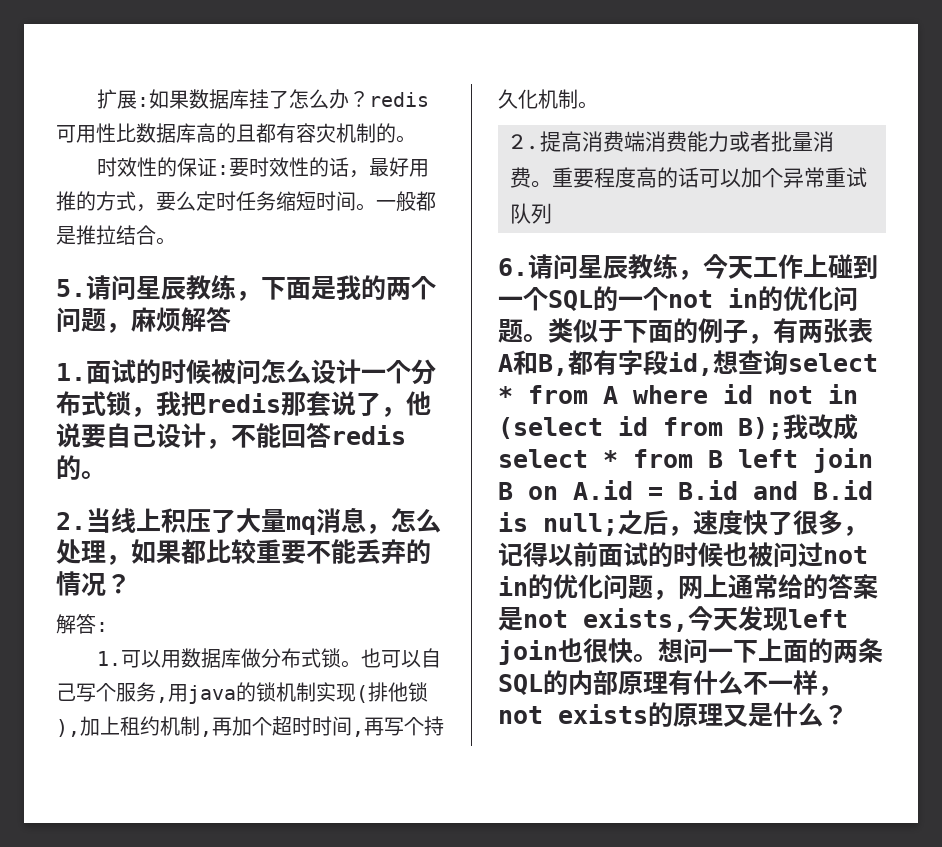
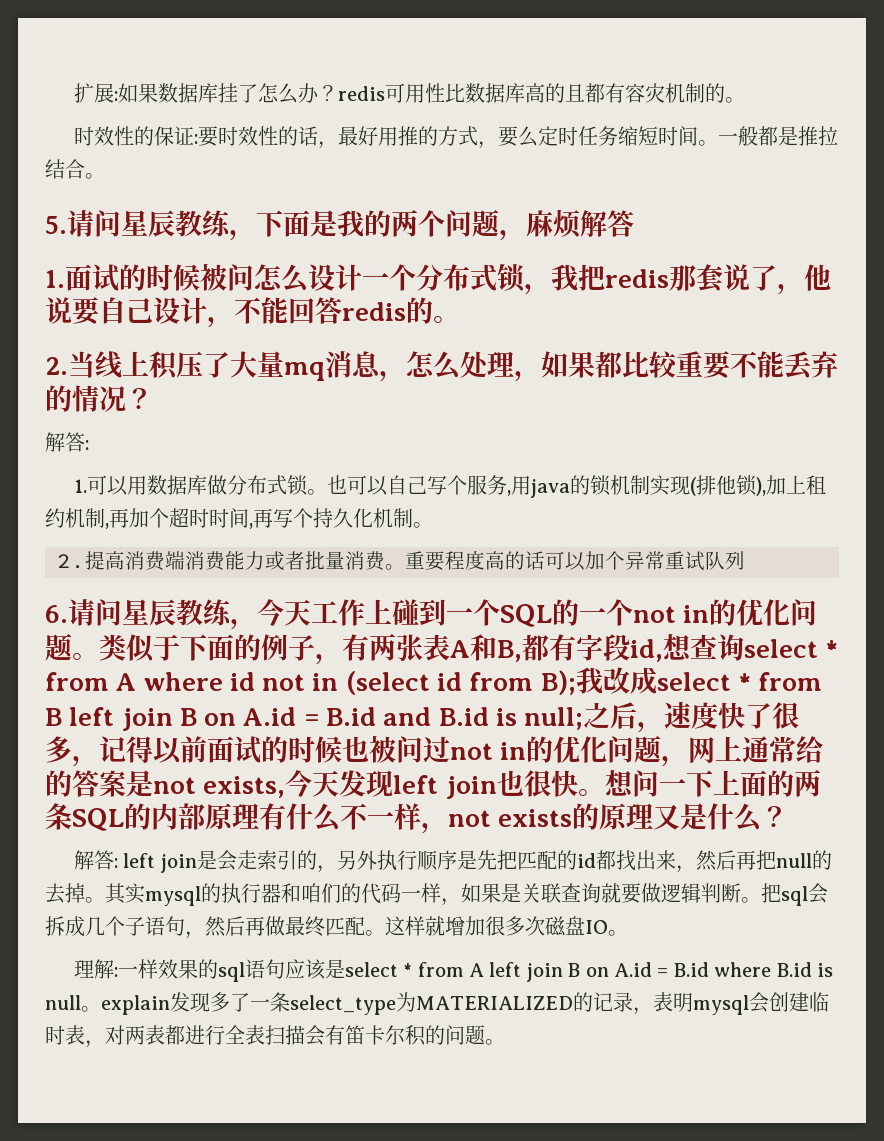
(848, 715) none -> [73,850,832,873] [45,883,828,906] [45,916,628,939] [73,959,834,982] [45,992,829,1015] [45,1025,505,1048] // 解答: left join是会走索引的，另外执行顺序是先把匹配的id都找出来，然后再把null的去掉。其实mysql的执行器和咱们的代码一样，如果是关联查询就要做逻辑判断。把sql会拆成几个子语句，然后再做最终匹配。这样就增加很多次磁盘IO。 // 理解:一样效果的sql语句应该是select * from A left join B on A.id = B.id where B.id is null。explain发现多了一条select_type为MATERIALIZED的记录，表明mysql会创建临时表，对两表都进行全表扫描会有笛卡尔积的问题。

